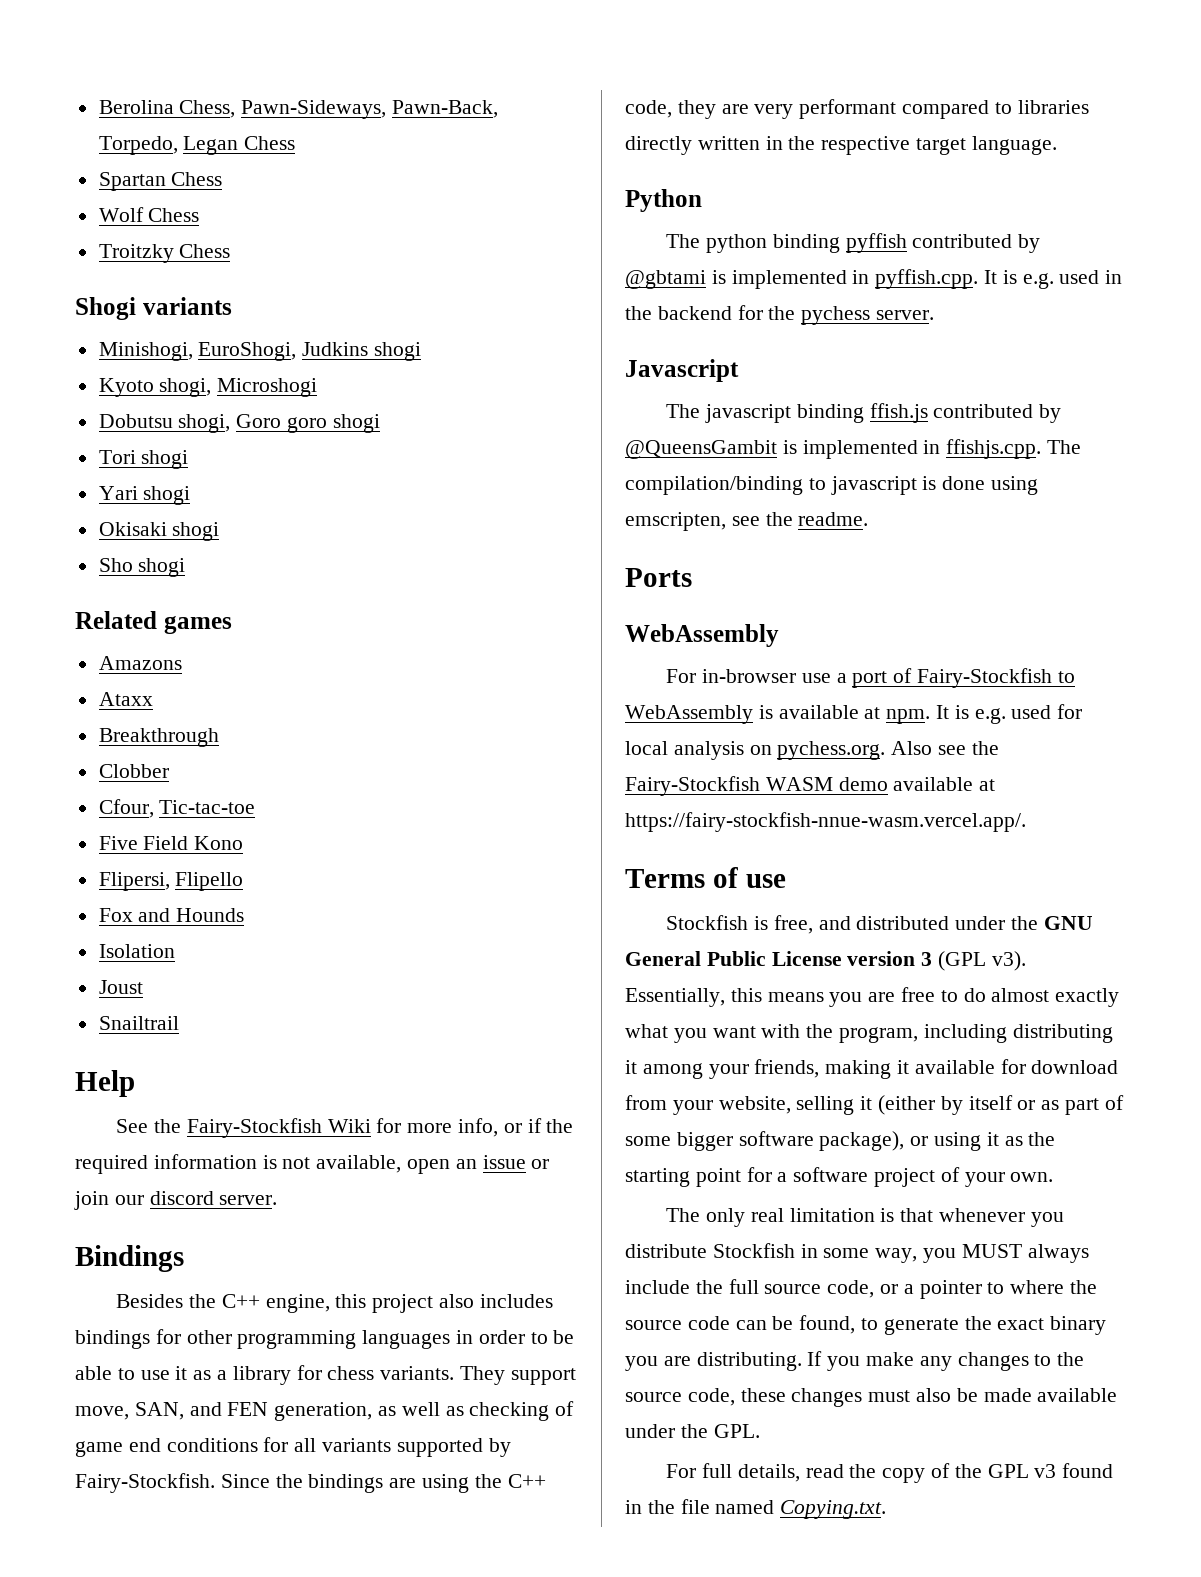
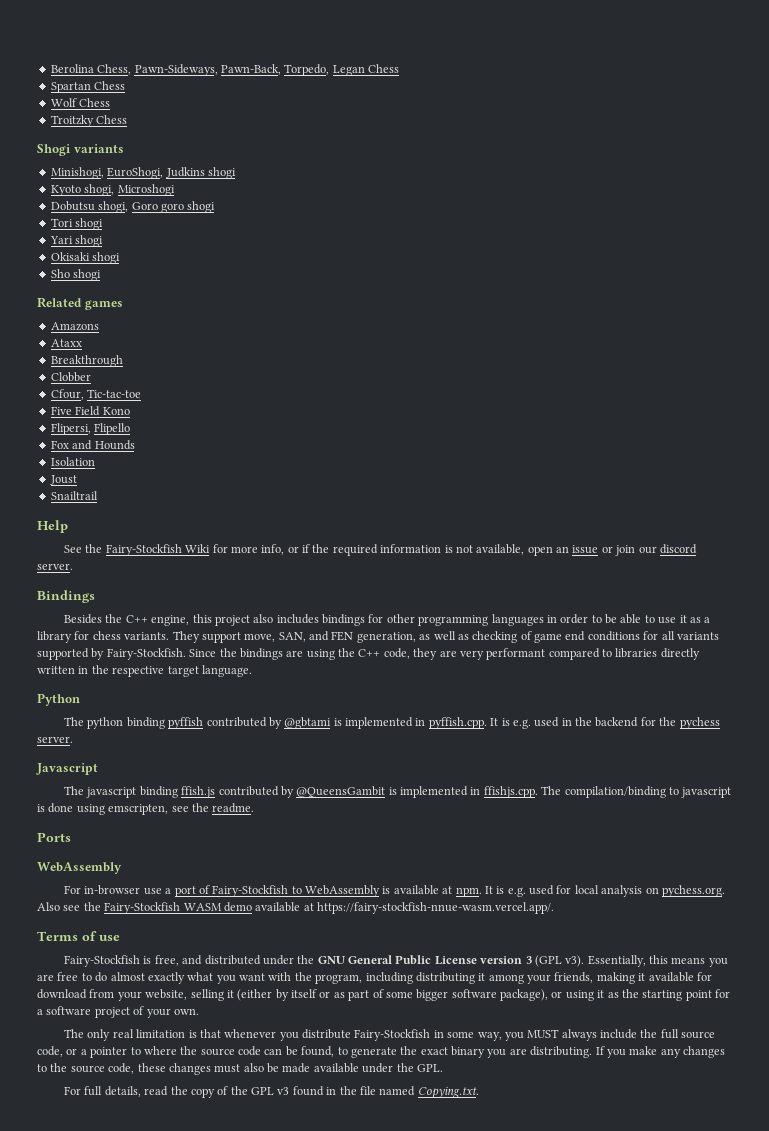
[666,915,749,930] Stockfish -> [64,955,141,967] Fairy-Stockfish
[712,1243,795,1258] Stockfish -> [354,1029,431,1041] Fairy-Stockfish

